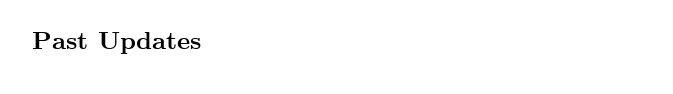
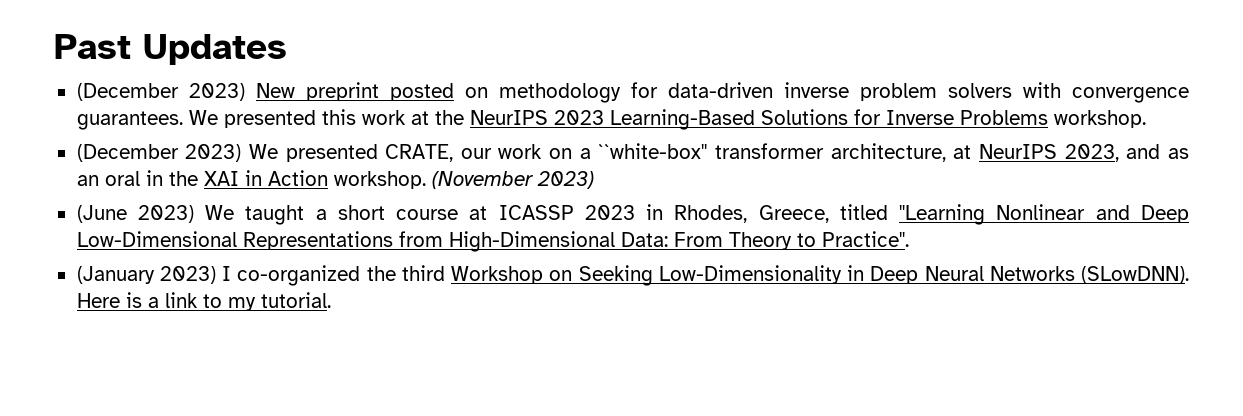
(201, 43) none -> [76,82,1189,103] [76,109,1146,130] [76,143,1190,162] [76,170,594,189] [76,204,1189,225] [76,231,909,252] [76,265,1190,286] [76,292,331,311] // (December 2023) New preprint posted on methodology for data-driven inverse problem solvers with convergence guarantees. We presented this work at the NeurIPS 2023 Learning-Based Solutions for Inverse Problems workshop. // (December 2023) We presented CRATE, our work on a ``white-box'' transformer architecture, at NeurIPS 2023, and as an oral in the XAI in Action workshop. (November 2023) // (June 2023) We taught a short course at ICASSP 2023 in Rhodes, Greece, titled "Learning Nonlinear and Deep Low-Dimensional Representations from High-Dimensional Data: From Theory to Practice". // (January 2023) I co-organized the third Workshop on Seeking Low-Dimensionality in Deep Neural Networks (SLowDNN). Here is a link to my tutorial.

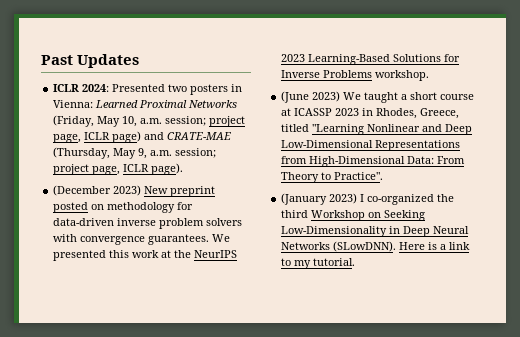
(287, 49) none -> [53,84,243,95] [53,100,238,108] [53,115,246,127] [53,131,232,143] [53,147,217,159] [53,163,184,175] // ICLR 2024: Presented two posters in Vienna: Learned Proximal Networks (Friday, May 10, a.m. session; project page, ICLR page) and CRATE-MAE (Thursday, May 9, a.m. session; project page, ICLR page).
[76,143,1190,162] [76,170,594,189] // (December 2023) We presented CRATE, our work on a ``white-box'' transformer architecture, at NeurIPS 2023, and as an oral in the XAI in Action workshop. (November 2023) -> (430, 75) none

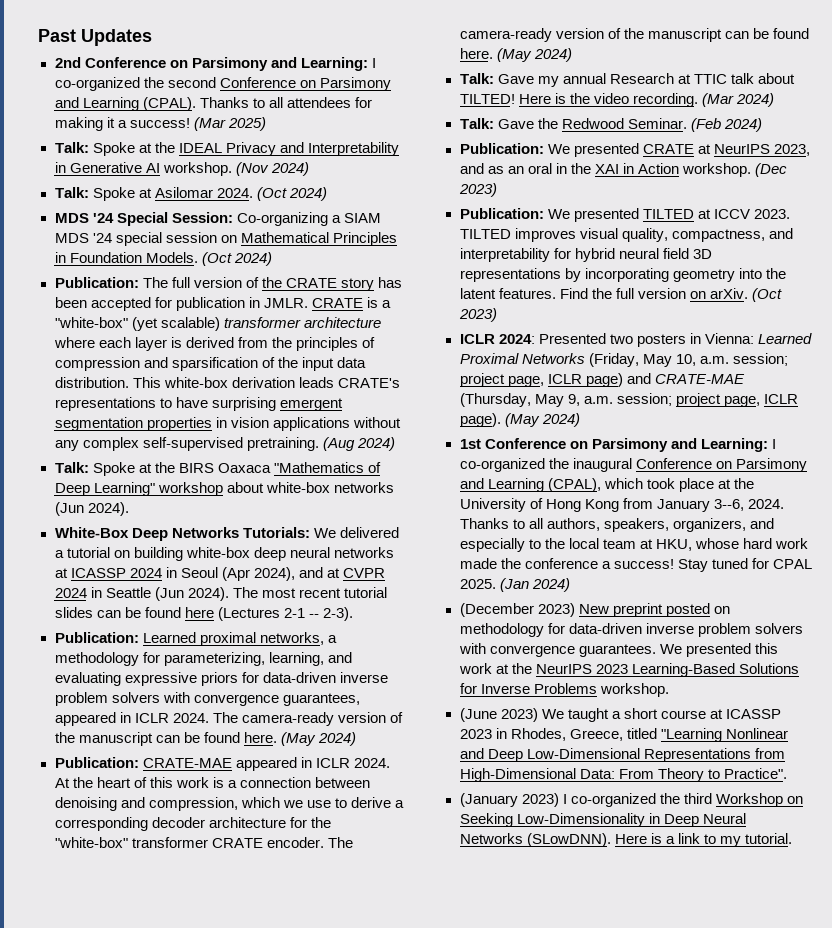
(140, 61) none -> [54,57,376,71] [54,77,391,91] [54,97,372,111] [54,117,266,131] [54,142,399,156] [54,162,309,176] [54,187,327,201] [54,212,381,226] [54,232,397,246] [54,252,272,266] [54,277,402,291] [54,297,391,311] [54,317,381,331] [53,337,375,351] [54,357,366,371] [54,377,400,388] [54,397,343,411] [54,417,401,431] [54,437,395,451] [54,462,381,476] [54,482,394,496] [54,502,129,516] [54,527,399,541] [54,547,394,561] [54,567,385,581] [54,587,387,601] [54,607,353,621] [54,632,337,646] [54,652,352,666] [54,672,388,686] [54,692,360,706] [54,712,403,726] [54,732,356,746] [54,757,390,771] [54,777,370,788] [54,797,404,811] [54,817,331,831] [54,837,353,848] [459,28,809,42] [459,48,572,62] [459,73,795,87] [459,93,774,107] [459,118,762,132] [459,143,810,157] [459,163,787,177] [458,183,497,197] [459,208,790,222] [459,228,793,242] [459,248,712,262] [459,268,786,282] [459,288,782,302] [458,308,497,322] // 2nd Conference on Parsimony and Learning: I co-organized the second Conference on Parsimony and Learning (CPAL). Thanks to all attendees for making it a success! (Mar 2025) // Talk: Spoke at the IDEAL Privacy and Interpretability in Generative AI workshop. (Nov 2024) // Talk: Spoke at Asilomar 2024. (Oct 2024) // MDS '24 Special Session: Co-organizing a SIAM MDS '24 special session on Mathematical Principles in Foundation Models. (Oct 2024) // Publication: The full version of the CRATE story has been accepted for publication in JMLR. CRATE is a "white-box" (yet scalable) transformer architecture where each layer is derived from the principles of compression and sparsification of the input data distribution. This white-box derivation leads CRATE's representations to have surprising emergent segmentation properties in vision applications without any complex self-supervised pretraining. (Aug 2024) // Talk: Spoke at the BIRS Oaxaca "Mathematics of Deep Learning" workshop about white-box networks (Jun 2024). // White-Box Deep Networks Tutorials: We delivered a tutorial on building white-box deep neural networks at ICASSP 2024 in Seoul (Apr 2024), and at CVPR 2024 in Seattle (Jun 2024). The most recent tutorial slides can be found here (Lectures 2-1 -- 2-3). // Publication: Learned proximal networks, a methodology for parameterizing, learning, and evaluating expressive priors for data-driven inverse problem solvers with convergence guarantees, appeared in ICLR 2024. The camera-ready version of the manuscript can be found here. (May 2024) // Publication: CRATE-MAE appeared in ICLR 2024. At the heart of this work is a connection between denoising and compression, which we use to derive a corresponding decoder architecture for the "white-box" transformer CRATE encoder. The camera-ready version of the manuscript can be found here. (May 2024) // Talk: Gave my annual Research at TTIC talk about TILTED! Here is the video recording. (Mar 2024) // Talk: Gave the Redwood Seminar. (Feb 2024) // Publication: We presented CRATE at NeurIPS 2023, and as an oral in the XAI in Action workshop. (Dec 2023) // Publication: We presented TILTED at ICCV 2023. TILTED improves visual quality, compactness, and interpretability for hybrid neural field 3D representations by incorporating geometry into the latent features. Find the full version on arXiv. (Oct 2023)
(184, 169) none -> [504,413,580,427] [459,438,776,452] [459,458,807,472] [459,478,754,492] [459,498,784,512] [459,518,774,532] [459,538,808,552] [459,558,812,572] [459,578,570,592] (May 2024) // 1st Conference on Parsimony and Learning: I co-organized the inaugural Conference on Parsimony and Learning (CPAL), which took place at the University of Hong Kong from January 3--6, 2024. Thanks to all authors, speakers, organizers, and especially to the local team at HKU, whose hard work made the conference a success! Stay tuned for CPAL 2025. (Jan 2024)

